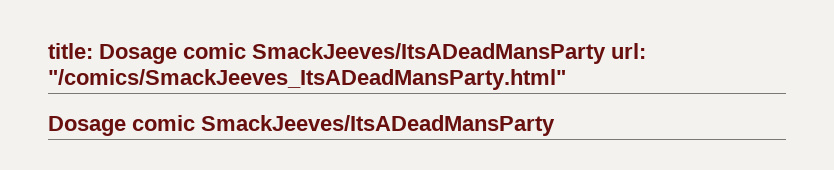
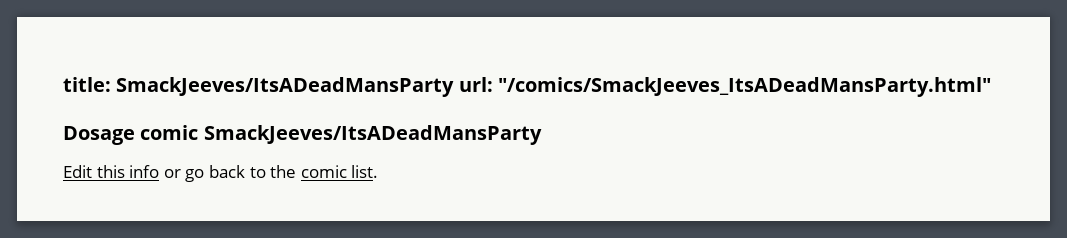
[99,43,246,64] Dosage comic -> (111, 84) none
(555, 125) none -> [63,165,379,182] // Edit this info or go back to the comic list.

